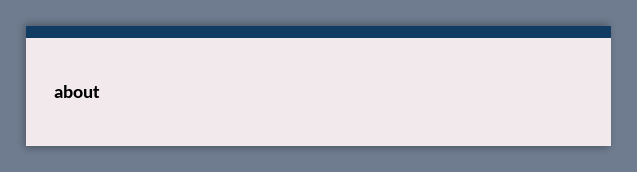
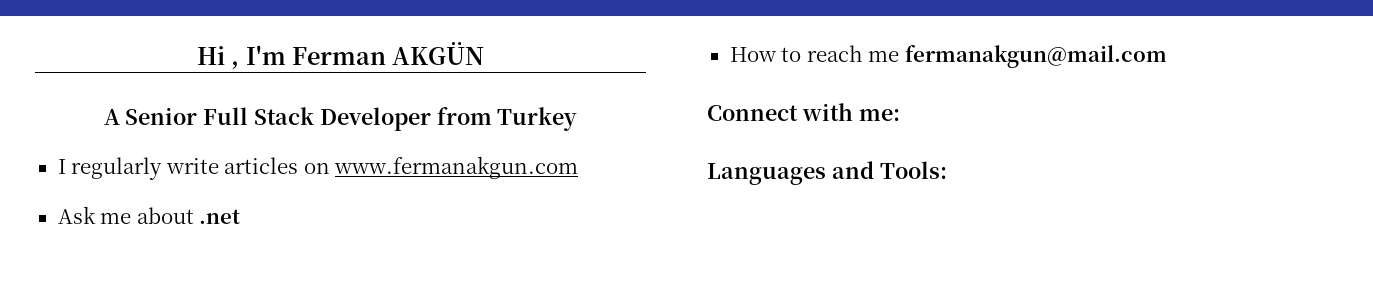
[54,85,100,98] about -> [196,42,485,69] [103,107,578,131] [57,156,579,180] [57,206,241,224] [729,45,1167,68] [707,103,900,121] [707,161,947,185] Hi , I'm Ferman AKGÜN // A Senior Full Stack Developer from Turkey // I regularly write articles on www.fermanakgun.com // Ask me about .net // How to reach me fermanakgun@mail.com // Connect with me: // Languages and Tools:

